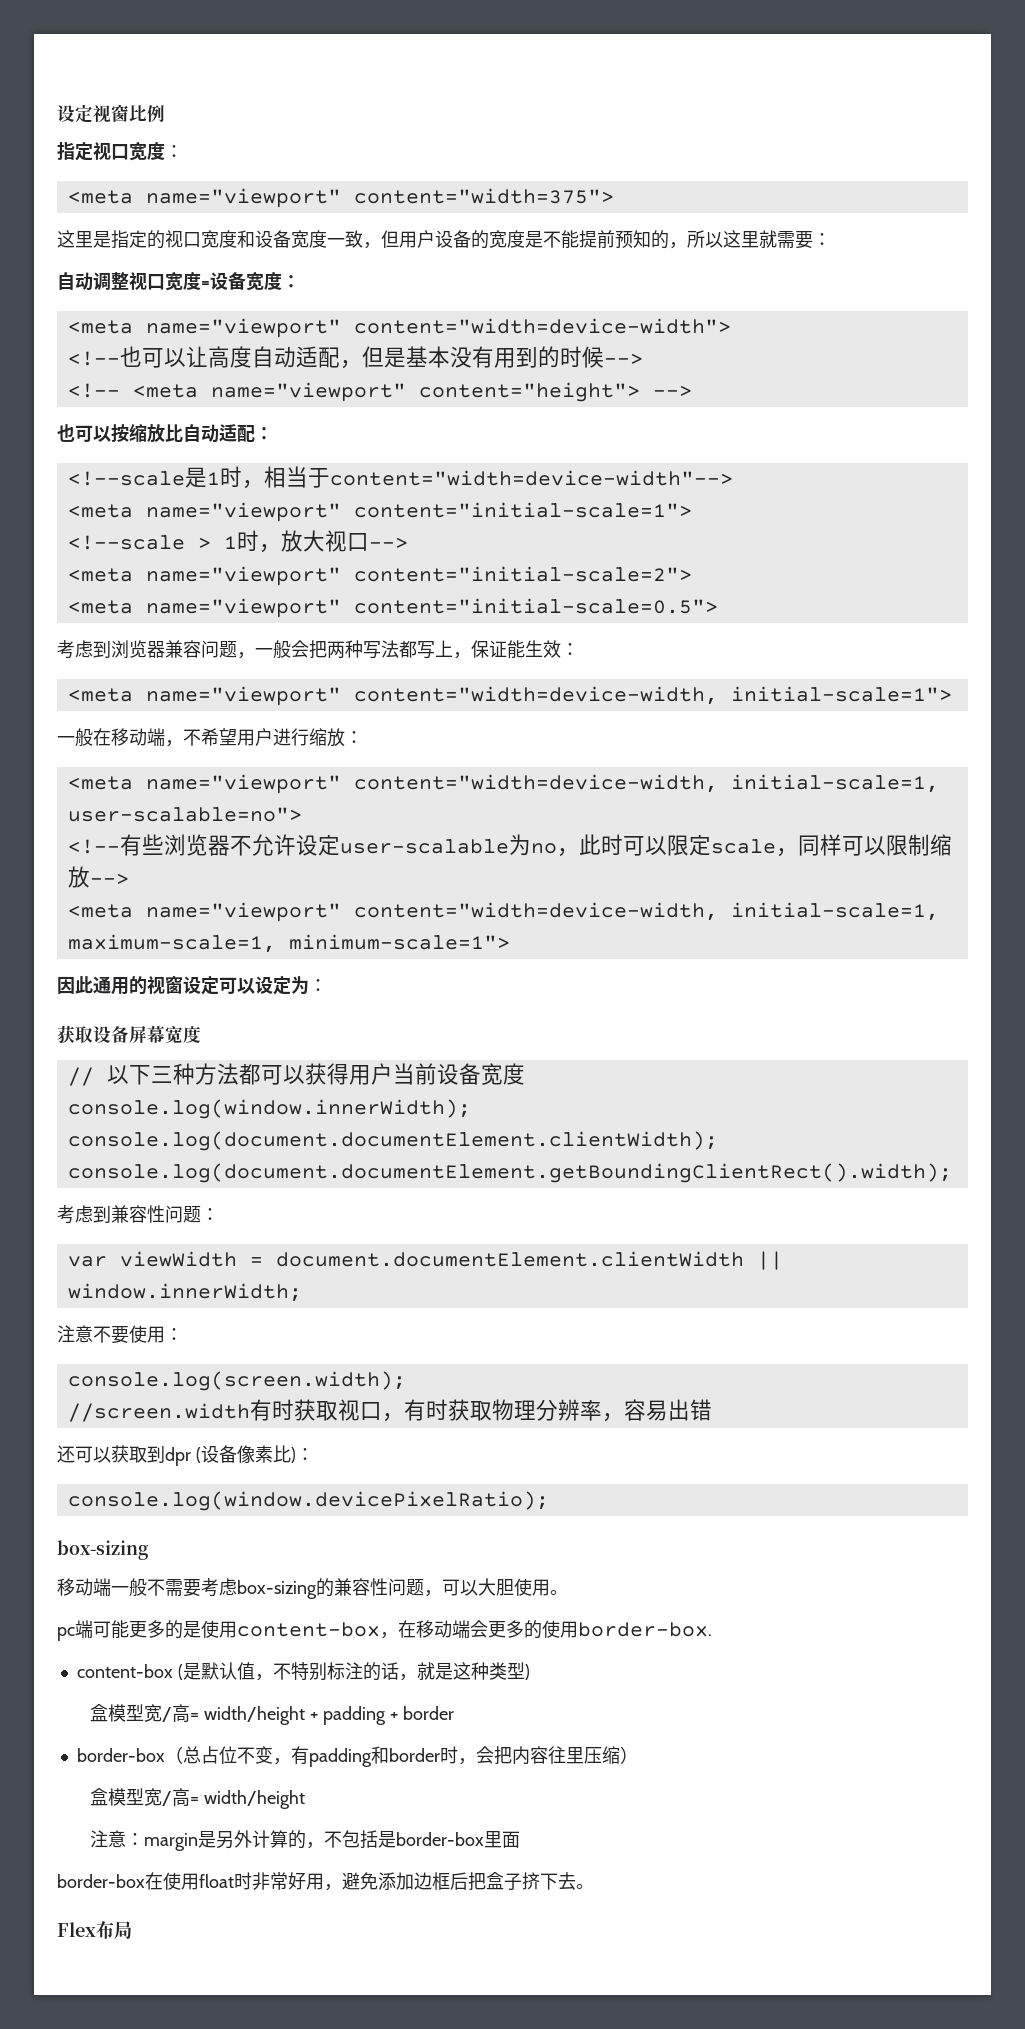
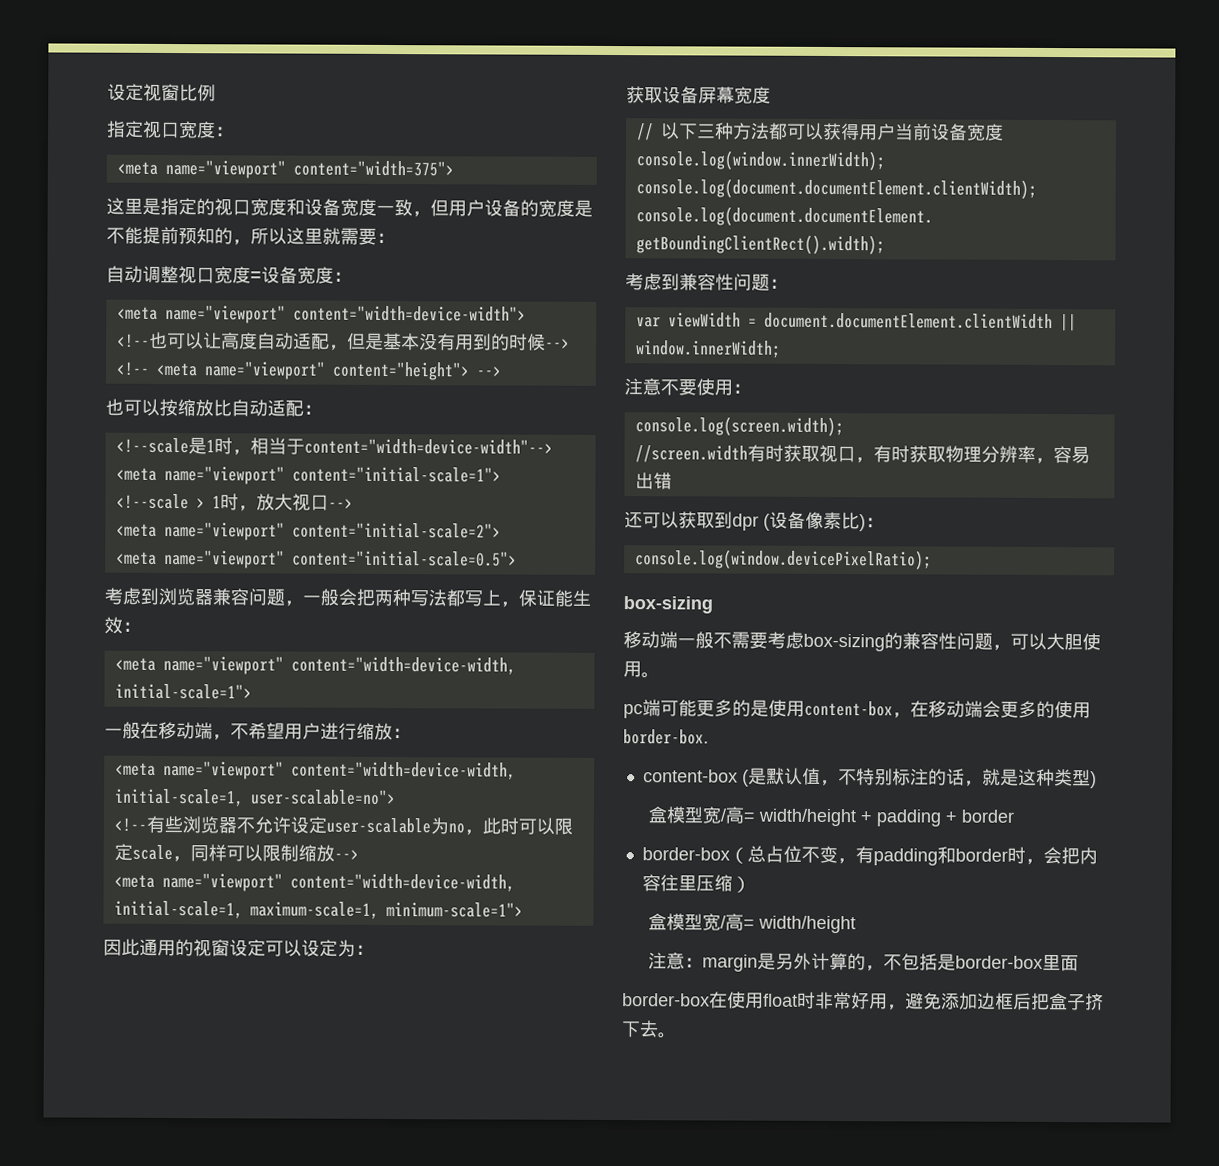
[57,1921,132,1939] // Flex布局 -> (676, 1035) none

